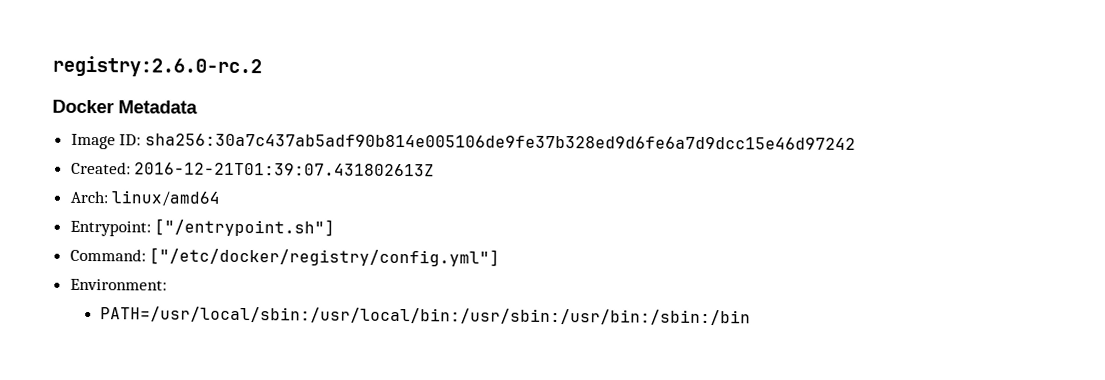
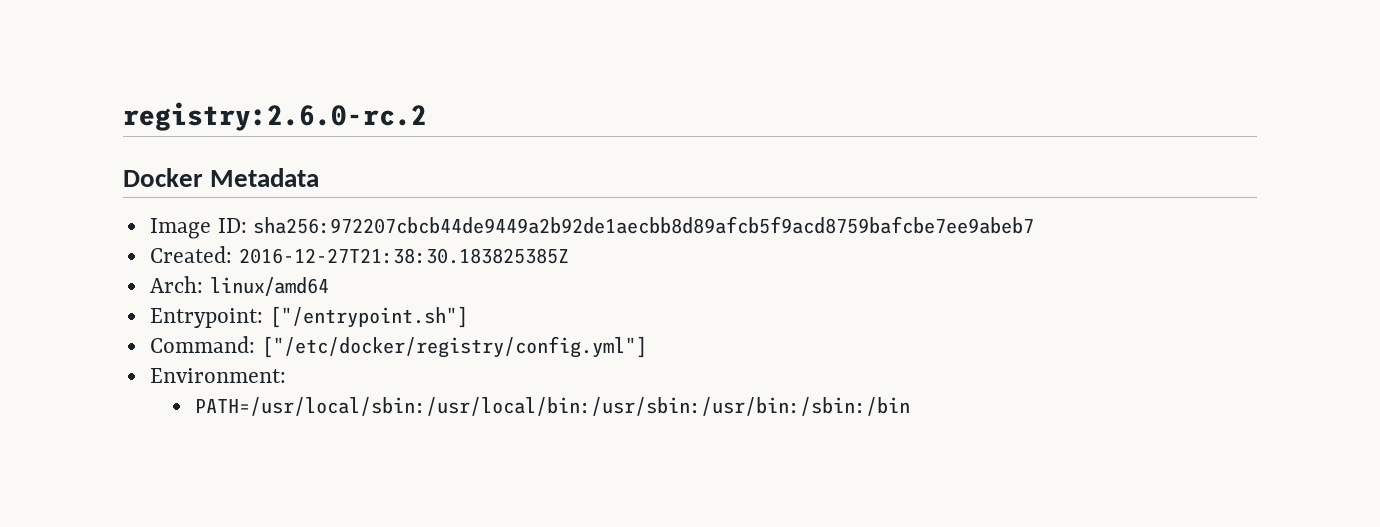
[144,133,856,150] sha256:30a7c437ab5adf90b814e005106de9fe37b328ed9d6fe6a7d9dcc15e46d97242 -> [253,216,1035,234] sha256:972207cbcb44de9449a2b92de1aecbb8d89afcb5f9acd8759bafcbe7ee9abeb7
[134,162,436,177] 2016-12-21T01:39:07.431802613Z -> [238,248,569,264] 2016-12-27T21:38:30.183825385Z

